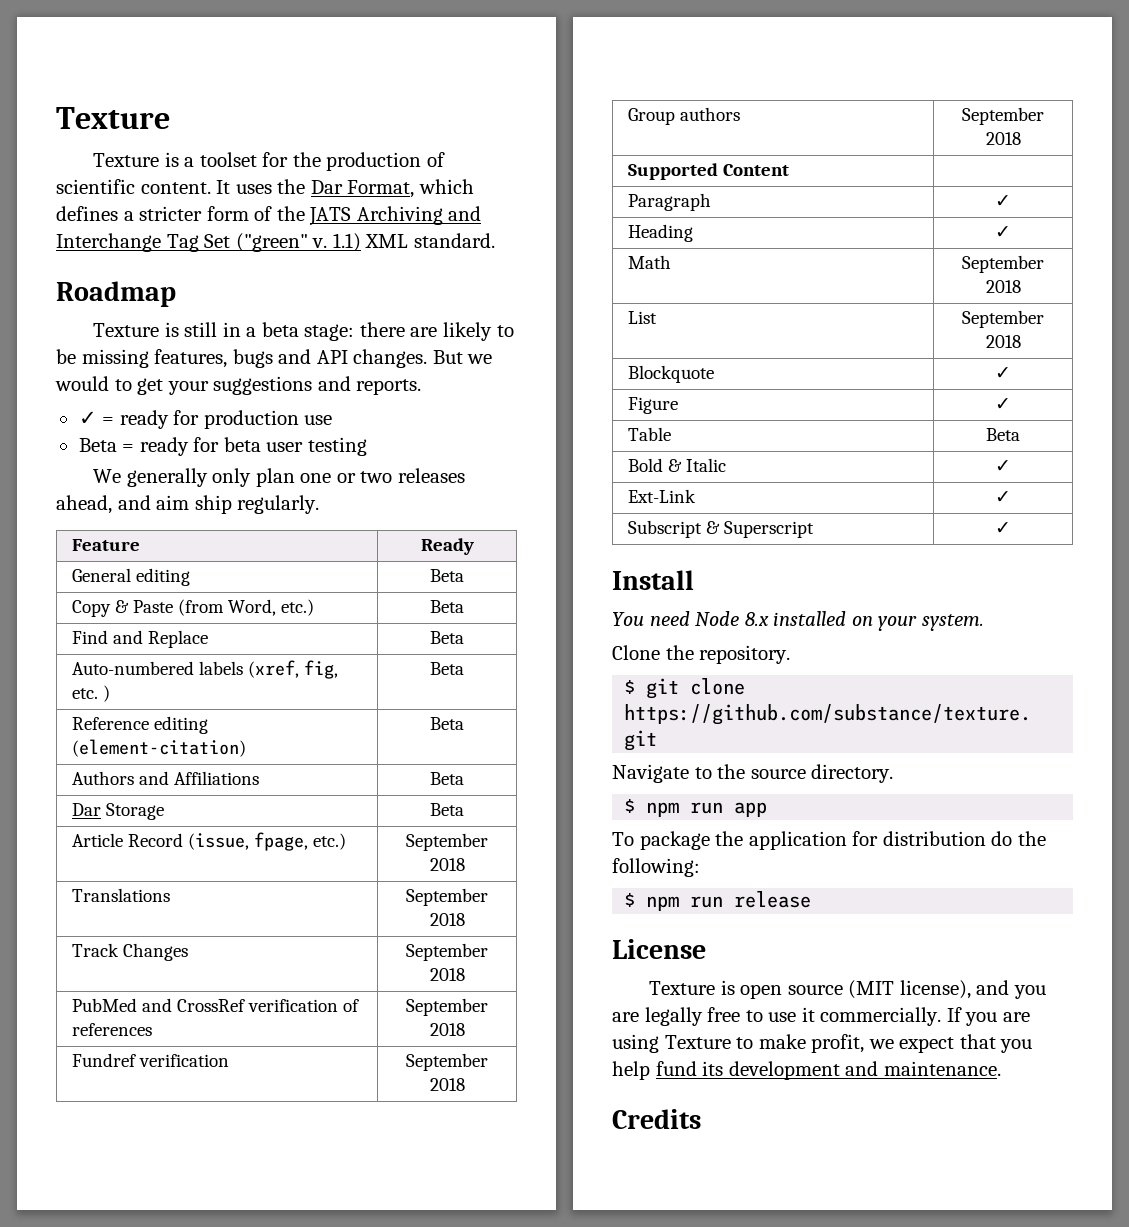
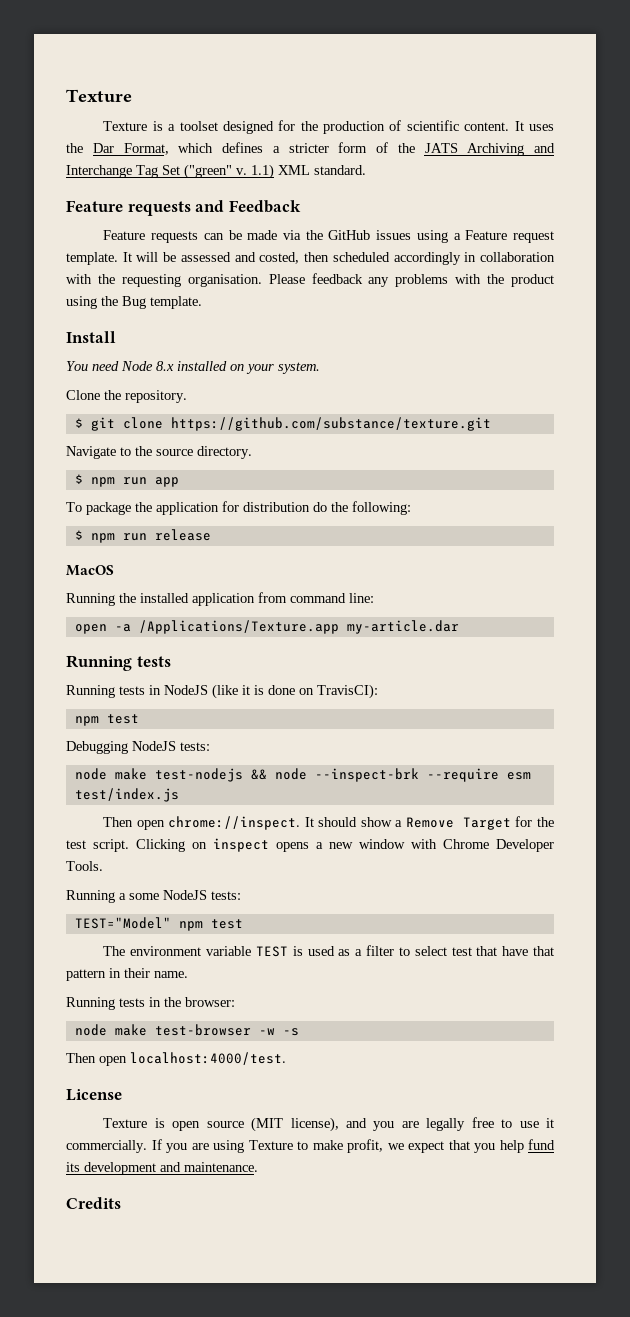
(257, 159) none -> [222,121,274,134] designed
[56,281,176,307] [93,322,514,341] [56,349,493,368] [55,376,422,395] [78,410,333,429] [78,437,367,456] [93,468,465,487] [56,495,320,514] [72,539,141,551] [420,538,474,555] [72,568,191,586] [430,569,464,582] [72,599,315,617] [430,600,464,613] [72,630,209,648] [430,631,464,644] [72,660,339,679] [72,685,111,702] [430,662,464,675] [72,716,209,734] [72,739,247,757] [430,717,464,730] [72,771,260,785] [430,772,464,785] [72,803,165,820] [430,803,464,816] [72,832,347,851] [406,833,488,851] [429,858,465,871] [72,888,171,902] [406,888,488,906] [429,913,465,926] [72,943,189,961] [406,943,488,961] [429,968,465,981] [72,998,360,1012] [72,1023,153,1036] [406,998,488,1016] [429,1023,465,1036] [72,1053,230,1067] [406,1053,488,1071] [429,1078,465,1091] [628,107,741,125] [962,107,1044,125] [985,132,1021,145] [628,163,790,180] [628,193,712,211] [995,195,1011,207] [628,224,694,242] [995,226,1011,238] [628,255,672,269] [962,255,1044,273] [985,280,1021,293] [628,311,658,324] [962,310,1044,328] [985,335,1021,348] [628,365,715,383] [995,367,1011,379] [628,397,679,414] [995,398,1011,410] [628,427,672,441] [986,428,1020,441] [628,458,727,472] [995,460,1011,472] [628,489,697,503] [995,491,1011,503] [628,520,815,538] [995,522,1011,534] Roadmap // Texture is still in a beta stage: there are likely to be missing features, bugs and API changes. But we would to get your suggestions and reports. // ✓ = ready for production use // Beta = ready for beta user testing // We generally only plan one or two releases ahead, and aim ship regularly. // Feature | Ready // General editing | Beta // Copy & Paste (from Word, etc.) | Beta // Find and Replace | Beta // Auto-numbered labels (xref, fig, etc. ) | Beta // Reference editing (element-citation) | Beta // Authors and Affiliations | Beta // Dar Storage | Beta // Article Record (issue, fpage, etc.) | September 2018 // Translations | September 2018 // Track Changes | September 2018 // PubMed and CrossRef verification of references | September 2018 // Fundref verification | September 2018 // Group authors | September 2018 // Supported Content | // Paragraph | ✓ // Heading | ✓ // Math | September 2018 // List | September 2018 // Blockquote | ✓ // Figure | ✓ // Table | Beta // Bold & Italic | ✓ // Ext-Link | ✓ // Subscript & Superscript | ✓ -> [66,200,301,216] [103,230,554,243] [66,252,556,265] [66,273,554,287] [66,296,202,309] Feature requests and Feedback // Feature requests can be made via the GitHub issues using a Feature request template. It will be assessed and costed, then scheduled accordingly in collaboration with the requesting organisation. Please feedback any problems with the product using the Bug template.
(812, 899) none -> [66,565,114,576] [66,592,374,606] [74,620,459,634] [66,655,171,671] [66,684,378,699] [74,714,139,726] [66,741,210,754] [74,768,531,782] [74,788,179,802] [103,816,554,830] [66,838,554,852] [66,861,103,871] [66,890,241,903] [74,917,243,931] [103,945,554,957] [66,968,188,981] [66,997,235,1010] [74,1024,299,1036] [66,1052,286,1066] // MacOS // Running the installed application from command line: // open -a /Applications/Texture.app my-article.dar // Running tests // Running tests in NodeJS (like it is done on TravisCI): // npm test // Debugging NodeJS tests: // node make test-nodejs && node --inspect-brk --require esm test/index.js // Then open chrome://inspect. It should show a Remove Target for the test script. Clicking on inspect opens a new window with Chrome Developer Tools. // Running a some NodeJS tests: // TEST="Model" npm test // The environment variable TEST is used as a filter to select test that have that pattern in their name. // Running tests in the browser: // node make test-browser -w -s // Then open localhost:4000/test.

